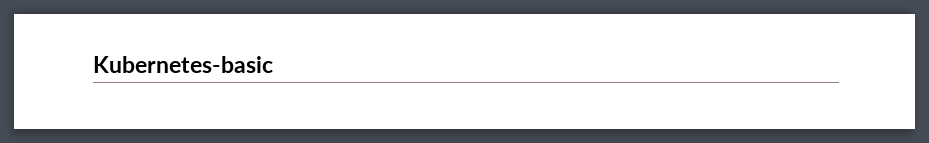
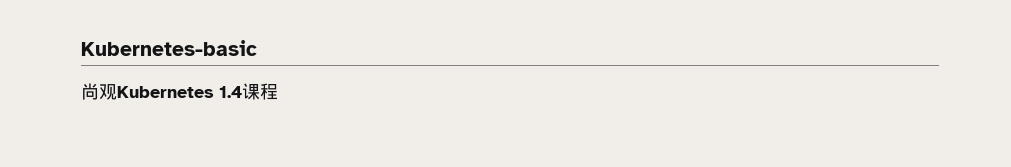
(273, 64) none -> [81,83,278,100] // 尚观Kubernetes 1.4课程

